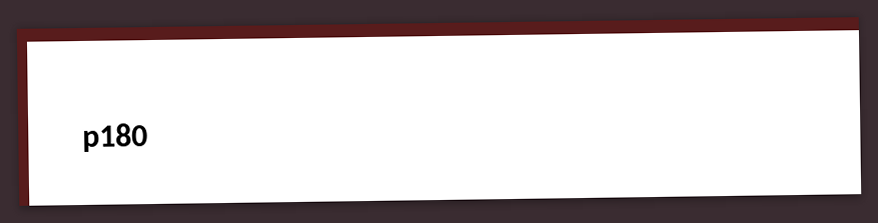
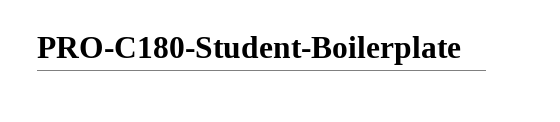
[82,123,148,152] p180 -> [37,36,461,65] PRO-C180-Student-Boilerplate

